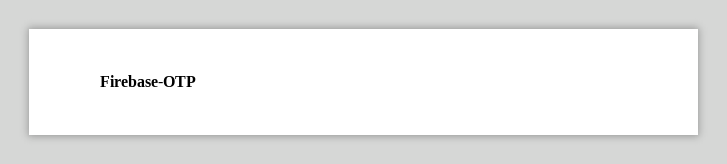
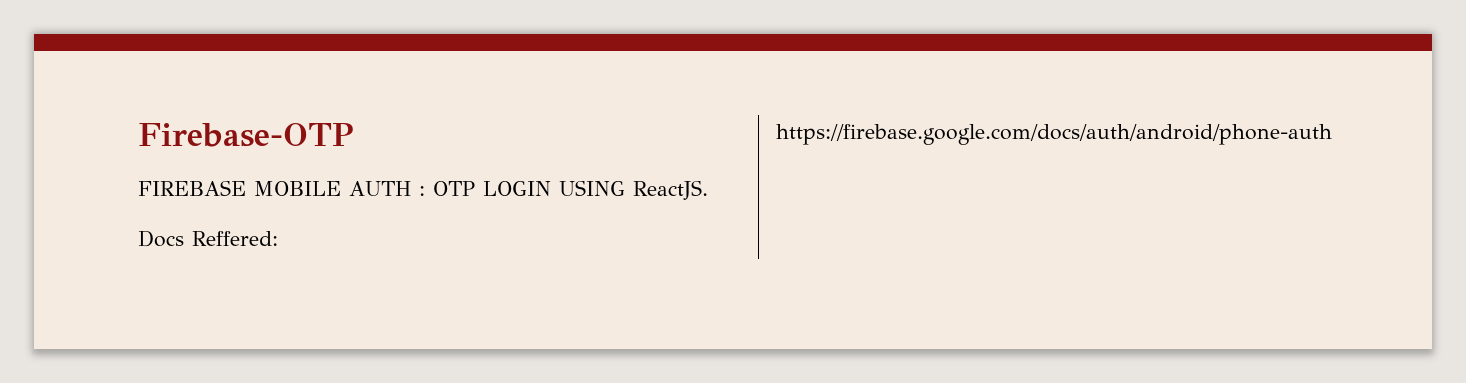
(196, 81) none -> [138,180,708,200] [138,230,278,247] [776,124,1332,145] // FIREBASE MOBILE AUTH : OTP LOGIN USING ReactJS. // Docs Reffered: https://firebase.google.com/docs/auth/android/phone-auth

